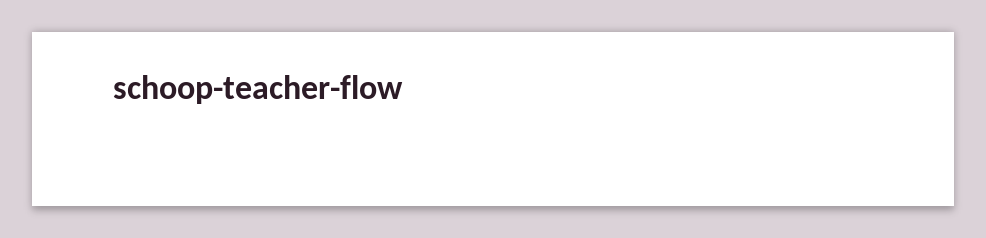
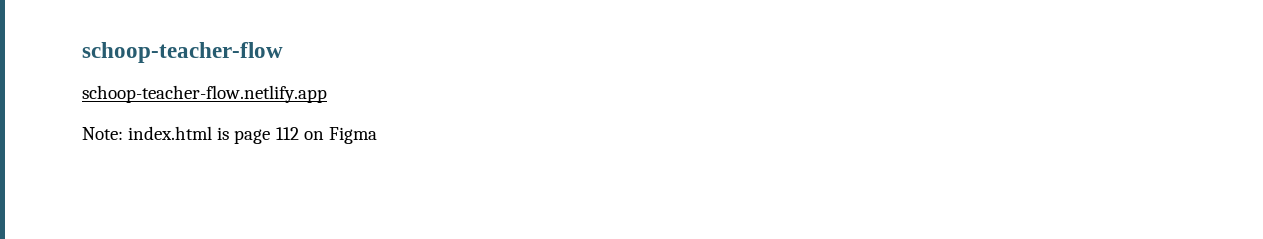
(403, 89) none -> [82,85,327,103] [82,126,377,144] // schoop-teacher-flow.netlify.app // Note: index.html is page 112 on Figma

